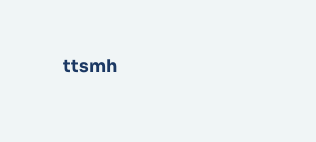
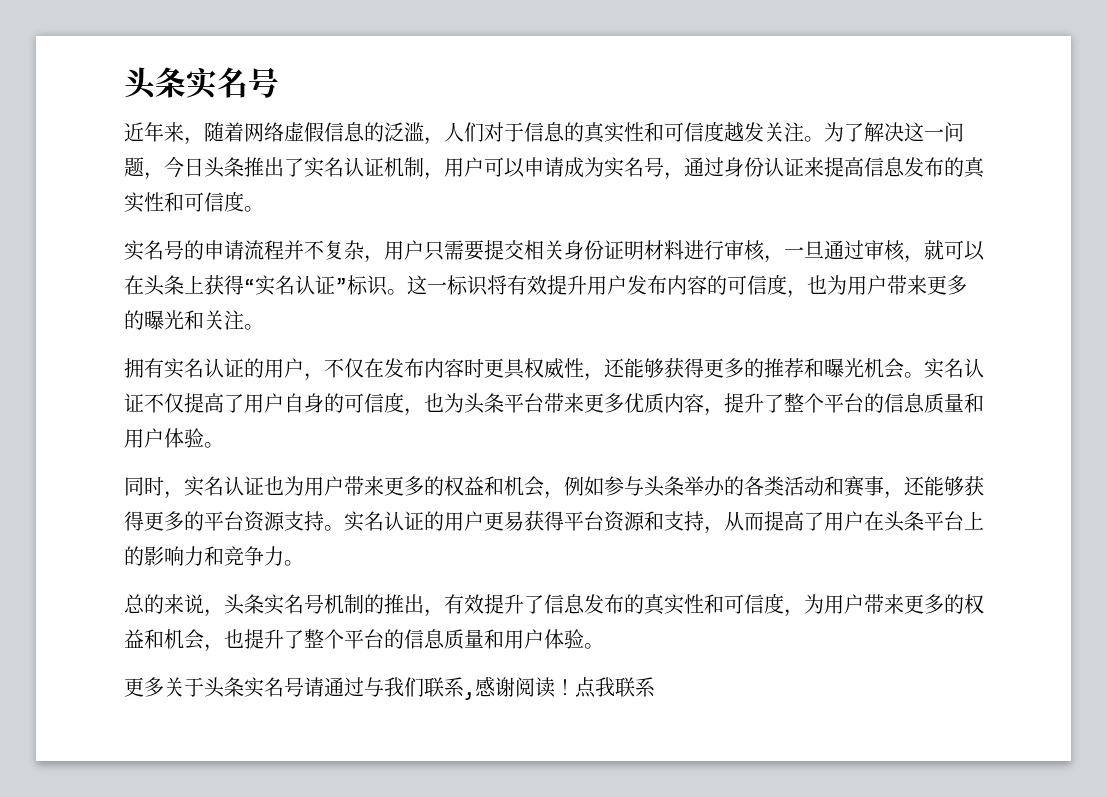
[63,59,117,73] ttsmh -> [124,67,279,100] [124,121,964,145] [124,157,985,180] [124,191,264,213] [124,240,985,263] [124,274,967,298] [124,310,264,330] [124,358,984,381] [124,392,984,416] [124,428,224,448] [124,476,984,499] [124,511,984,534] [124,546,304,566] [124,593,984,617] [124,629,604,652] [124,676,655,700] 头条实名号 // 近年来，随着网络虚假信息的泛滥，人们对于信息的真实性和可信度越发关注。为了解决这一问题，今日头条推出了实名认证机制，用户可以申请成为实名号，通过身份认证来提高信息发布的真实性和可信度。 // 实名号的申请流程并不复杂，用户只需要提交相关身份证明材料进行审核，一旦通过审核，就可以在头条上获得“实名认证”标识。这一标识将有效提升用户发布内容的可信度，也为用户带来更多的曝光和关注。 // 拥有实名认证的用户，不仅在发布内容时更具权威性，还能够获得更多的推荐和曝光机会。实名认证不仅提高了用户自身的可信度，也为头条平台带来更多优质内容，提升了整个平台的信息质量和用户体验。 // 同时，实名认证也为用户带来更多的权益和机会，例如参与头条举办的各类活动和赛事，还能够获得更多的平台资源支持。实名认证的用户更易获得平台资源和支持，从而提高了用户在头条平台上的影响力和竞争力。 // 总的来说，头条实名号机制的推出，有效提升了信息发布的真实性和可信度，为用户带来更多的权益和机会，也提升了整个平台的信息质量和用户体验。 // 更多关于头条实名号请通过与我们联系,感谢阅读！点我联系

